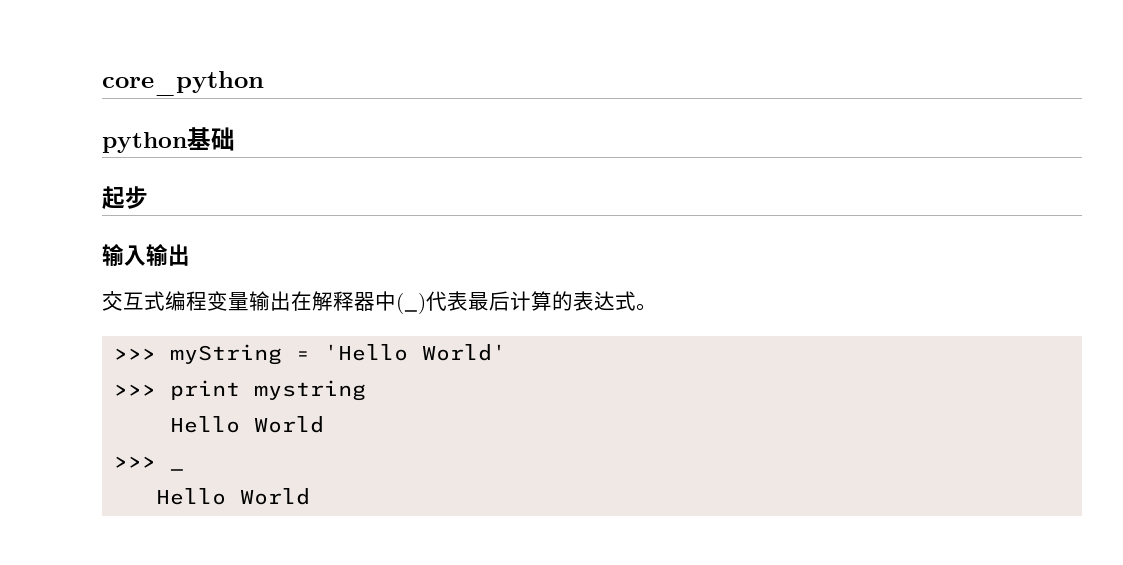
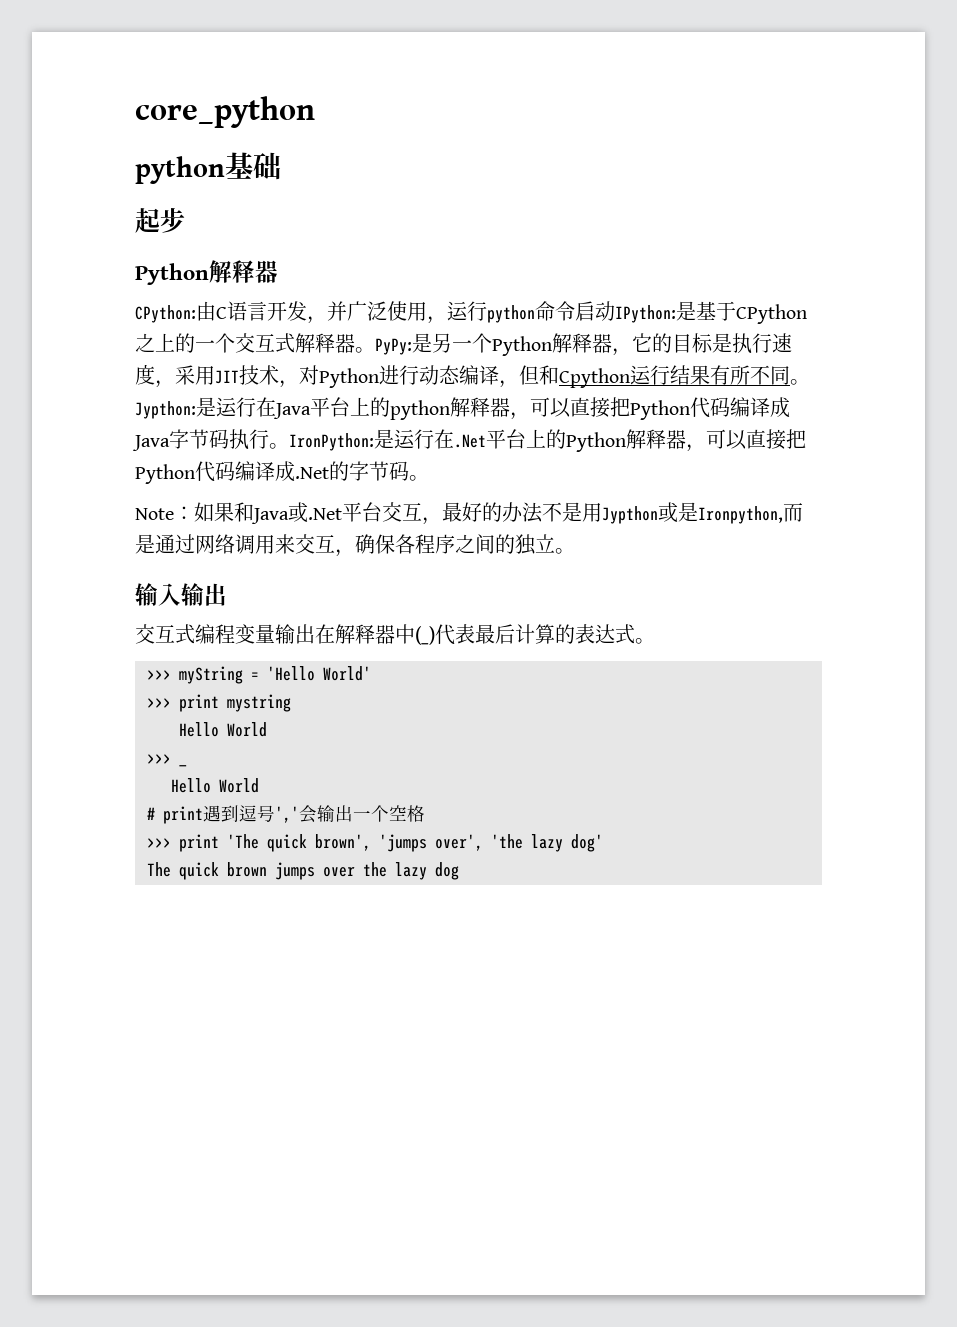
(148, 197) none -> [135,260,278,285] [135,301,807,324] [135,333,792,356] [135,364,810,388] [135,397,790,420] [132,429,806,452] [135,461,429,484] [135,502,803,525] [135,534,575,557] // Python解释器 // CPython:由C语言开发，并广泛使用，运行python命令启动IPython:是基于CPython之上的一个交互式解释器。PyPy:是另一个Python解释器，它的目标是执行速度，采用JIT技术，对Python进行动态编译，但和Cpython运行结果有所不同。Jypthon:是运行在Java平台上的python解释器，可以直接把Python代码编译成Java字节码执行。IronPython:是运行在.Net平台上的Python解释器，可以直接把Python代码编译成.Net的字节码。 // Note：如果和Java或.Net平台交互，最好的办法不是用Jypthon或是Ironpython,而是通过网络调用来交互，确保各程序之间的独立。
(311, 496) none -> [147,805,425,824] [147,834,603,852] [147,862,459,880] // # print遇到逗号','会输出一个空格 // >>> print 'The quick brown', 'jumps over', 'the lazy dog' // The quick brown jumps over the lazy dog

